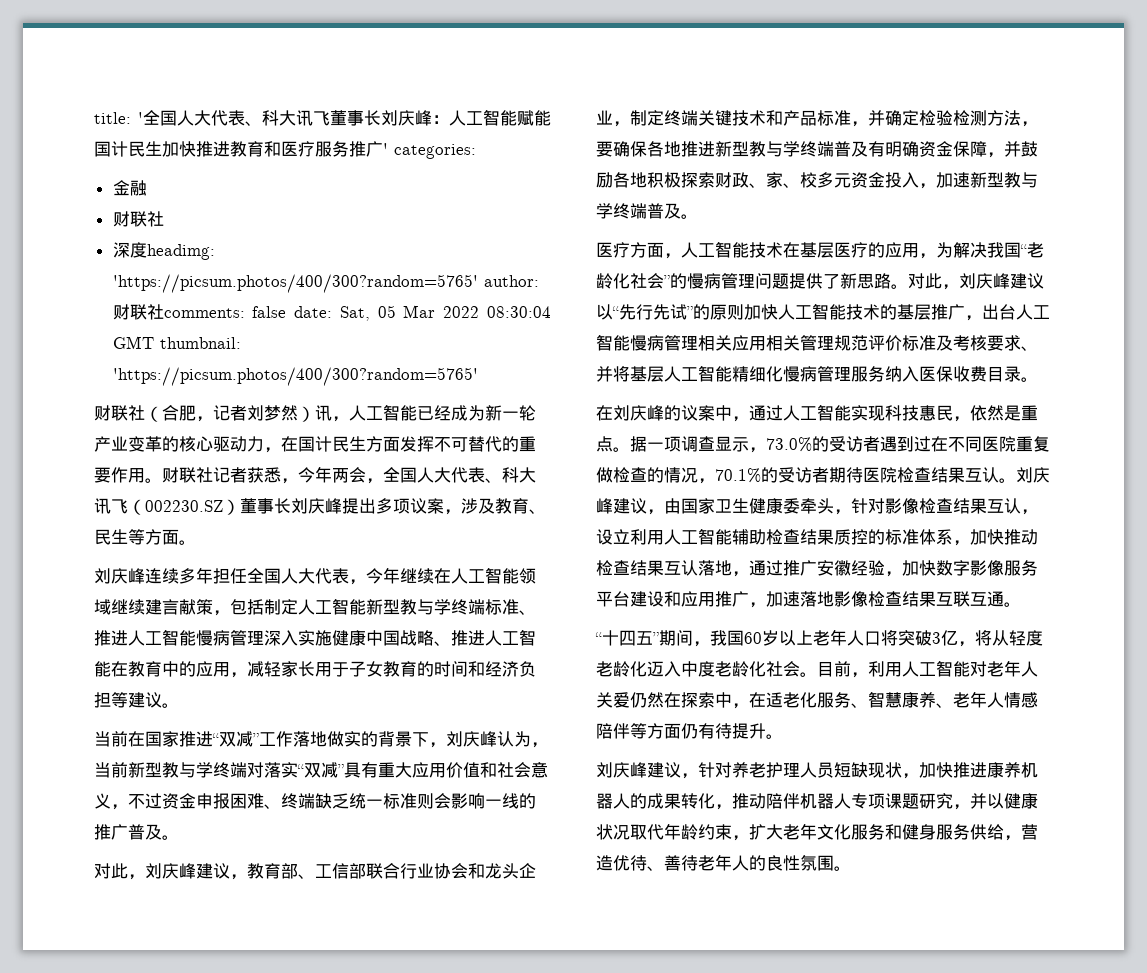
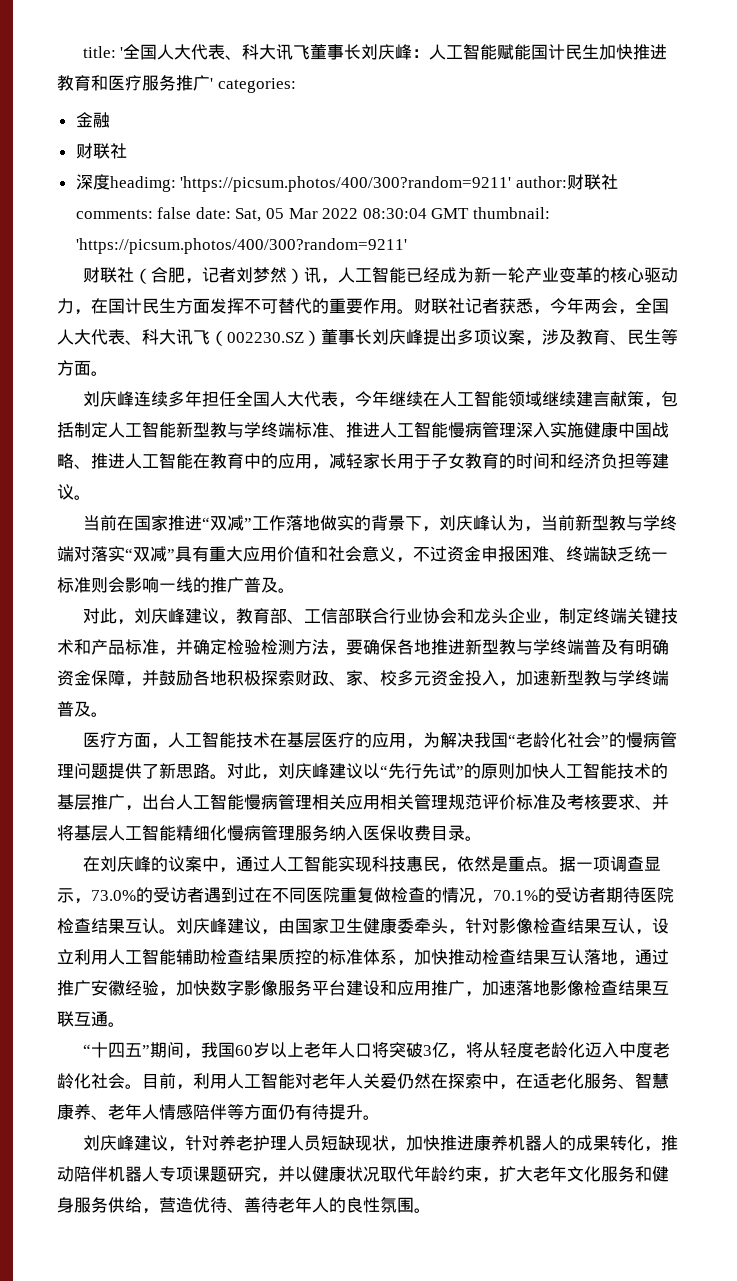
[112,274,478,293] 'https://picsum.photos/400/300?random=5765' -> [180,176,512,192] 'https://picsum.photos/400/300?random=9211'
[112,367,478,386] 'https://picsum.photos/400/300?random=5765' -> [75,238,407,254] 'https://picsum.photos/400/300?random=9211'

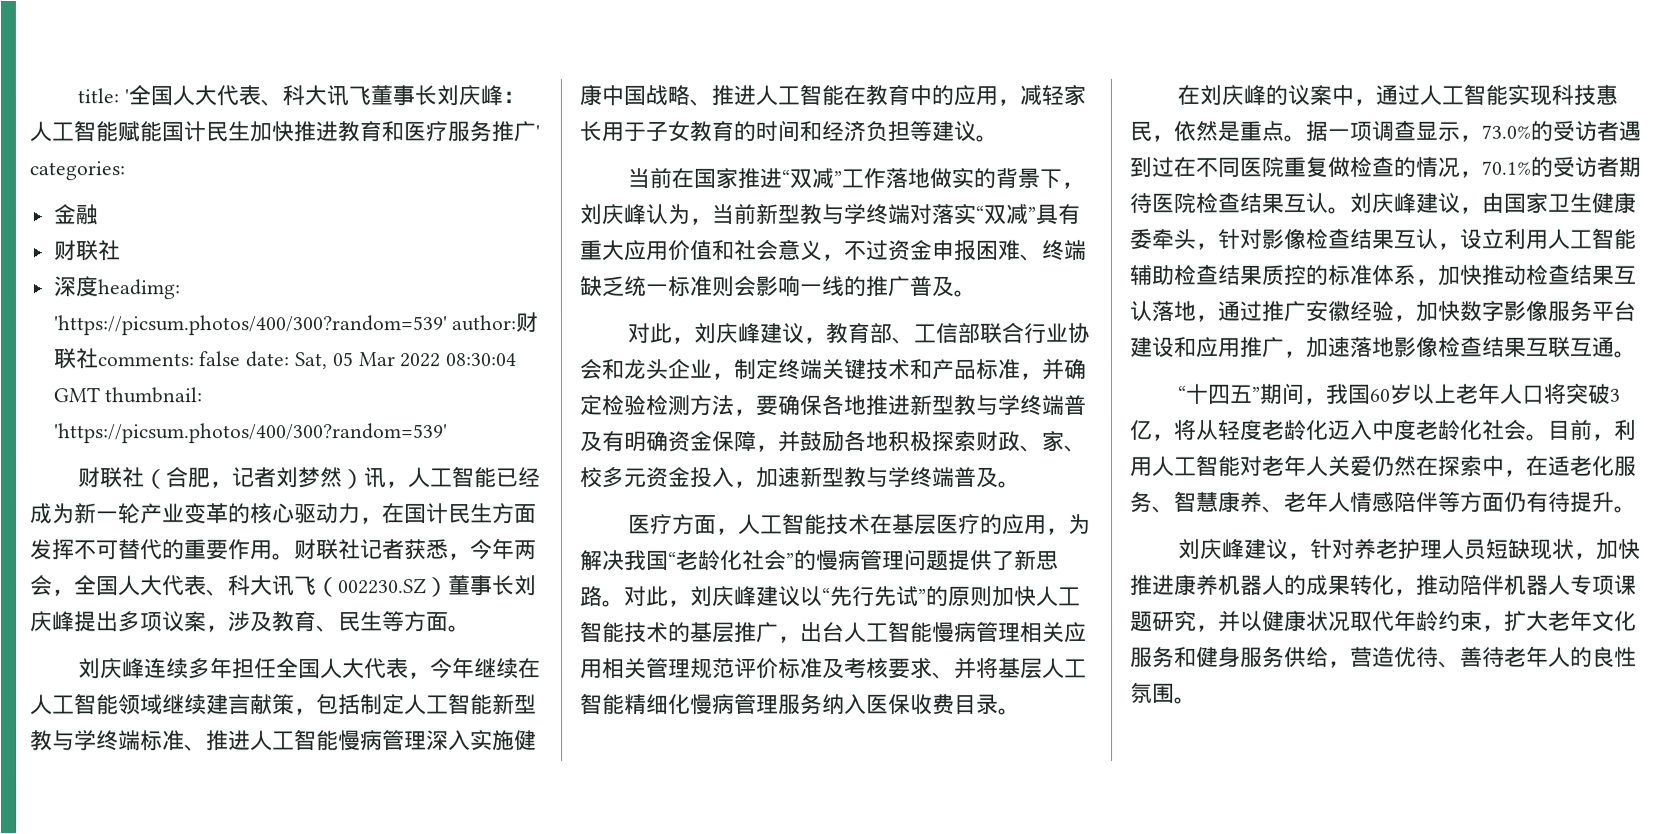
[180,176,512,192] 'https://picsum.photos/400/300?random=9211' -> [52,315,447,336] 'https://picsum.photos/400/300?random=539'
[75,238,407,254] 'https://picsum.photos/400/300?random=9211' -> [53,423,448,444] 'https://picsum.photos/400/300?random=539'

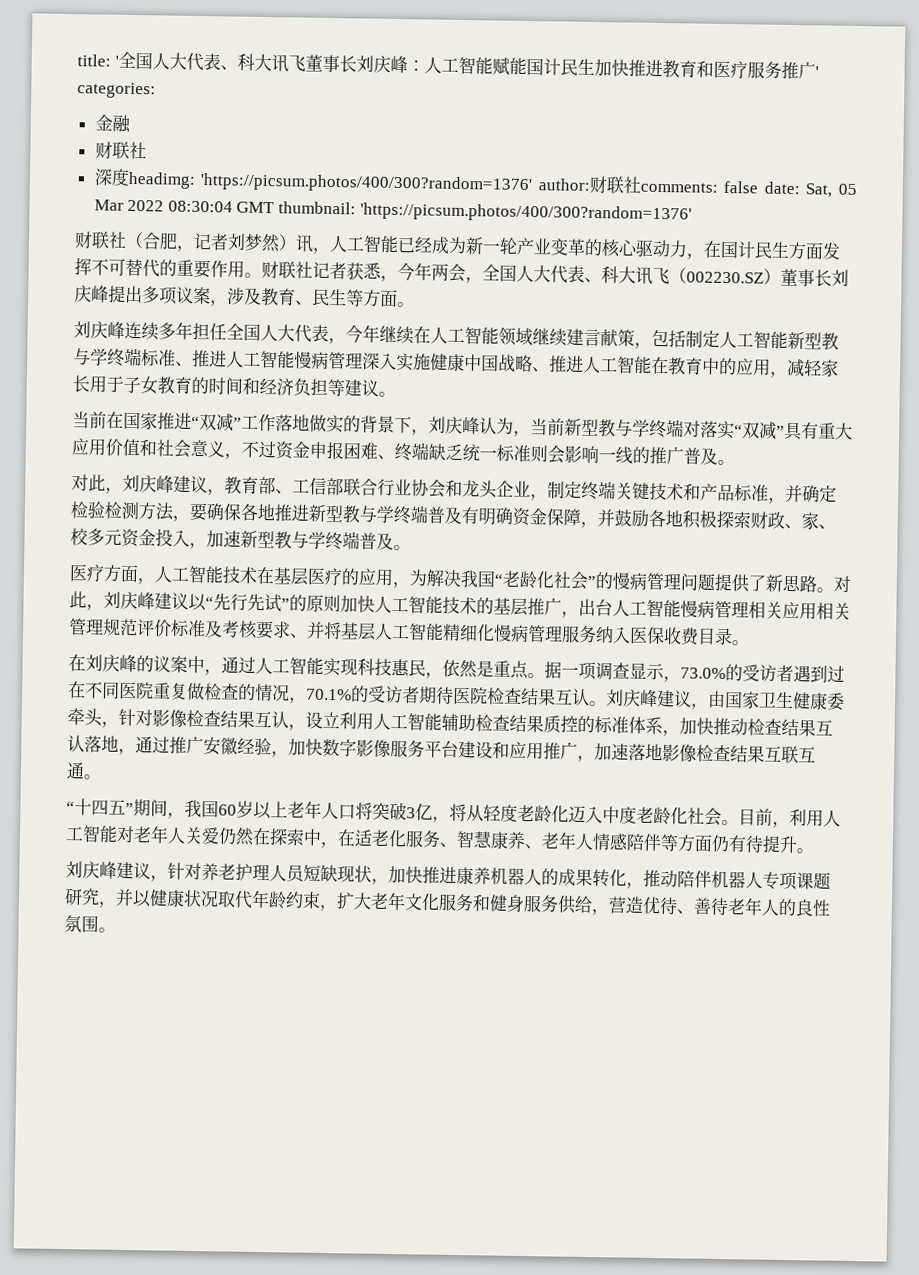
[52,315,447,336] 'https://picsum.photos/400/300?random=539' -> [200,173,533,195] 'https://picsum.photos/400/300?random=1376'
[53,423,448,444] 'https://picsum.photos/400/300?random=539' -> [359,202,692,224] 'https://picsum.photos/400/300?random=1376'

